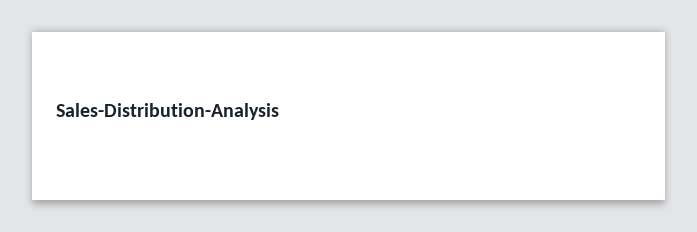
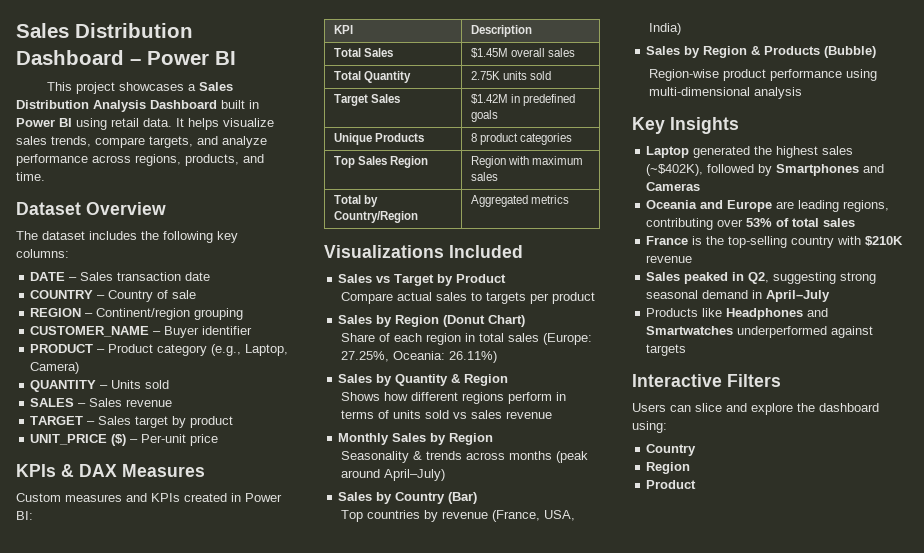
[56,103,279,120] Sales-Distribution-Analysis -> [16,23,193,38] [16,50,236,65] [47,82,234,94] [16,100,259,112] [16,118,274,130] [16,136,267,148] [16,154,264,166] [16,172,45,181] [16,202,166,215] [16,231,238,243] [16,249,69,258] [30,272,211,281] [30,290,197,302] [30,308,244,320] [30,326,253,338] [30,344,289,356] [30,362,80,374] [30,380,170,392] [30,398,173,407] [30,416,234,428] [30,434,219,446] [16,464,205,477] [16,493,282,502] [16,511,33,520] [334,25,354,34] [471,25,533,37] [334,48,394,57] [471,48,576,58] [334,71,412,83] [471,71,552,80] [334,94,401,106] [471,94,576,106] [471,110,499,122] [334,133,425,145] [471,133,573,145] [334,156,429,168] [471,156,584,168] [471,172,499,181] [334,195,379,207] [334,211,419,223] [471,195,570,207] [324,245,523,258] [338,274,507,286] [341,292,596,304] [338,315,526,327] [341,333,593,345] [341,351,498,363] [338,374,509,386] [341,392,567,404] [341,410,553,419] [338,433,494,445] [341,451,589,463] [341,469,446,481] [338,492,478,504] [341,510,576,522] [649,23,682,35] [646,46,877,58] [649,69,878,81] [649,87,803,99] [632,117,739,134] [646,146,854,158] [646,164,885,176] [646,182,701,191] [646,200,890,212] [646,218,856,230] [646,236,904,248] [646,255,693,263] [646,272,877,284] [646,290,831,302] [646,308,829,320] [646,326,874,338] [646,344,687,356] [632,374,781,387] [632,403,879,415] [632,421,667,433] [646,444,697,456] [646,462,691,474] [646,480,697,489] Sales Distribution Dashboard – Power BI // This project showcases a Sales Distribution Analysis Dashboard built in Power BI using retail data. It helps visualize sales trends, compare targets, and analyze performance across regions, products, and time. // Dataset Overview // The dataset includes the following key columns: // DATE – Sales transaction date // COUNTRY – Country of sale // REGION – Continent/region grouping // CUSTOMER_NAME – Buyer identifier // PRODUCT – Product category (e.g., Laptop, Camera) // QUANTITY – Units sold // SALES – Sales revenue // TARGET – Sales target by product // UNIT_PRICE ($) – Per-unit price // KPIs & DAX Measures // Custom measures and KPIs created in Power BI: // KPI | Description // Total Sales | $1.45M overall sales // Total Quantity | 2.75K units sold // Target Sales | $1.42M in predefined goals // Unique Products | 8 product categories // Top Sales Region | Region with maximum sales // Total by Country/Region | Aggregated metrics // Visualizations Included // Sales vs Target by Product // Compare actual sales to targets per product // Sales by Region (Donut Chart) // Share of each region in total sales (Europe: 27.25%, Oceania: 26.11%) // Sales by Quantity & Region // Shows how different regions perform in terms of units sold vs sales revenue // Monthly Sales by Region // Seasonality & trends across months (peak around April–July) // Sales by Country (Bar) // Top countries by revenue (France, USA, India) // Sales by Region & Products (Bubble) // Region-wise product performance using multi-dimensional analysis // Key Insights // Laptop generated the highest sales (~$402K), followed by Smartphones and Cameras // Oceania and Europe are leading regions, contributing over 53% of total sales // France is the top-selling country with $210K revenue // Sales peaked in Q2, suggesting strong seasonal demand in April–July // Products like Headphones and Smartwatches underperformed against targets // Interactive Filters // Users can slice and explore the dashboard using: // Country // Region // Product

